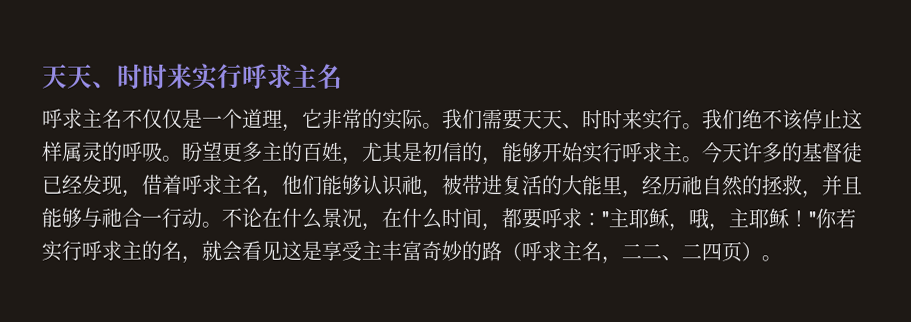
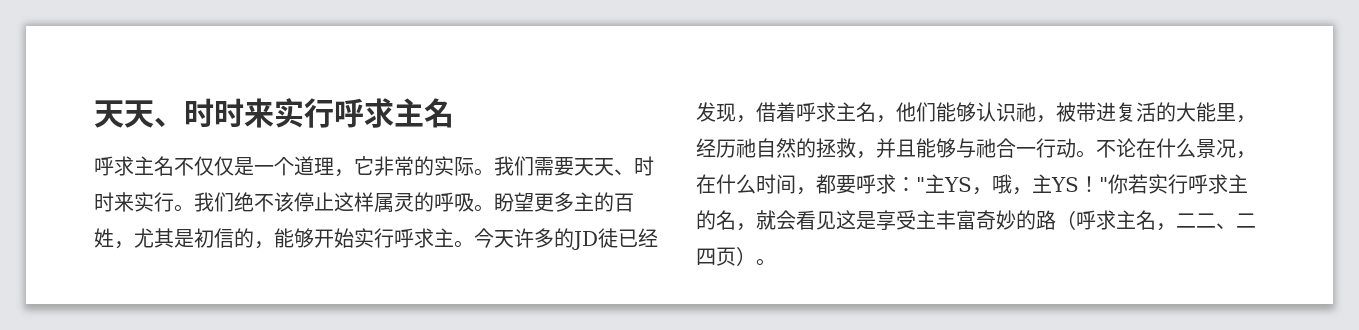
[801,142,843,163] 基督 -> [572,231,598,250] JD
[628,208,669,229] 耶稣 -> [944,177,972,192] YS
[748,208,789,229] 耶稣 -> [1051,177,1079,192] YS

